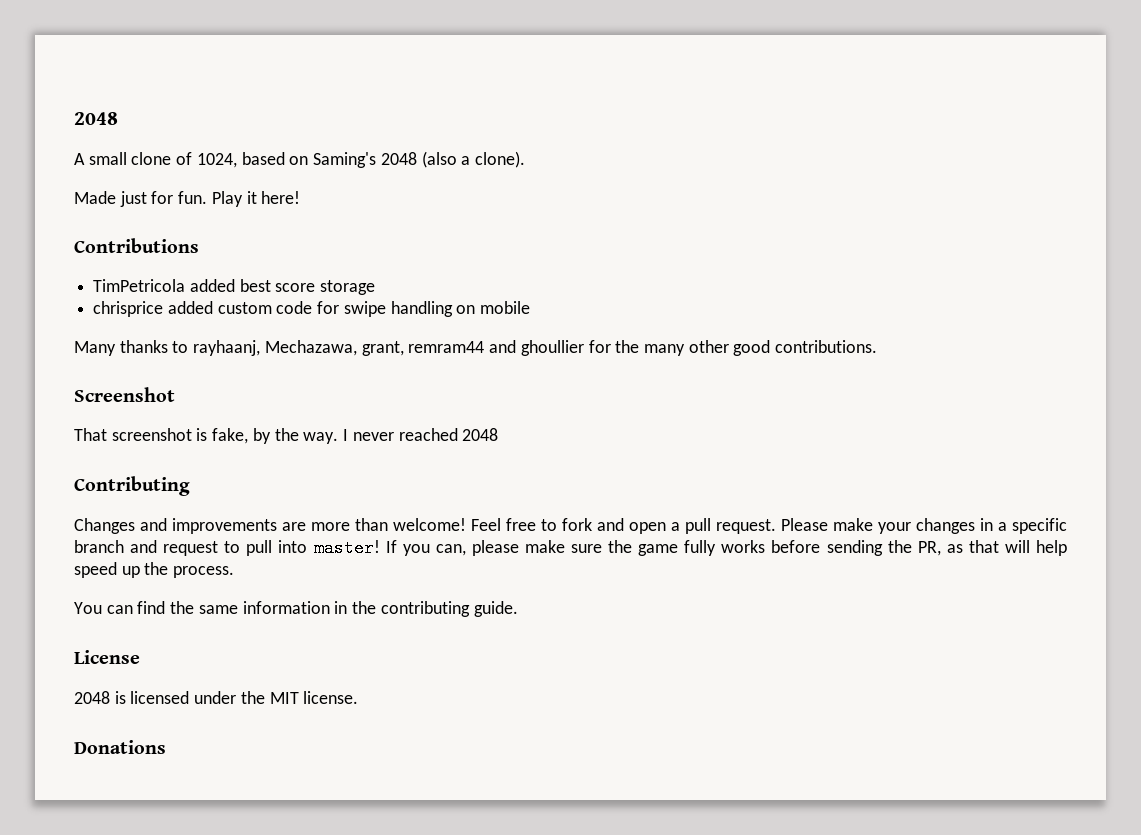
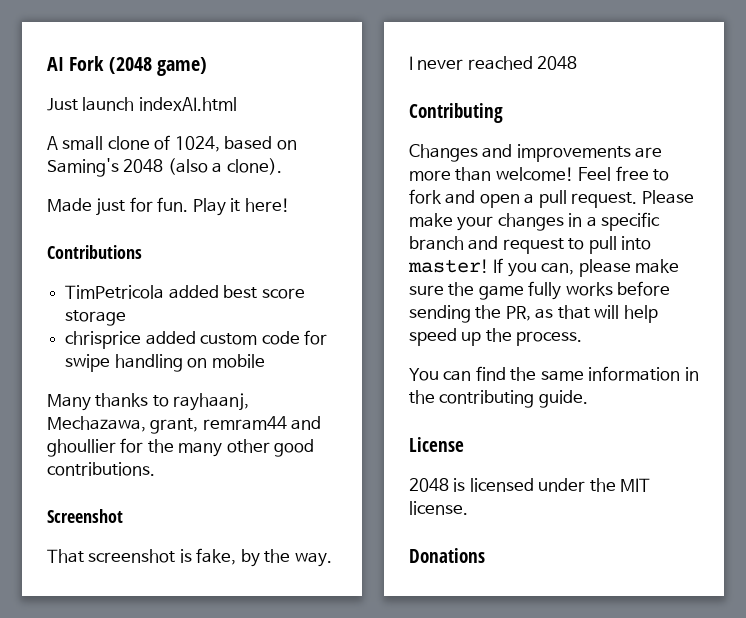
[74,112,118,125] 2048 -> [47,56,207,76] [47,97,237,111] AI Fork (2048 game) // Just launch indexAI.html

